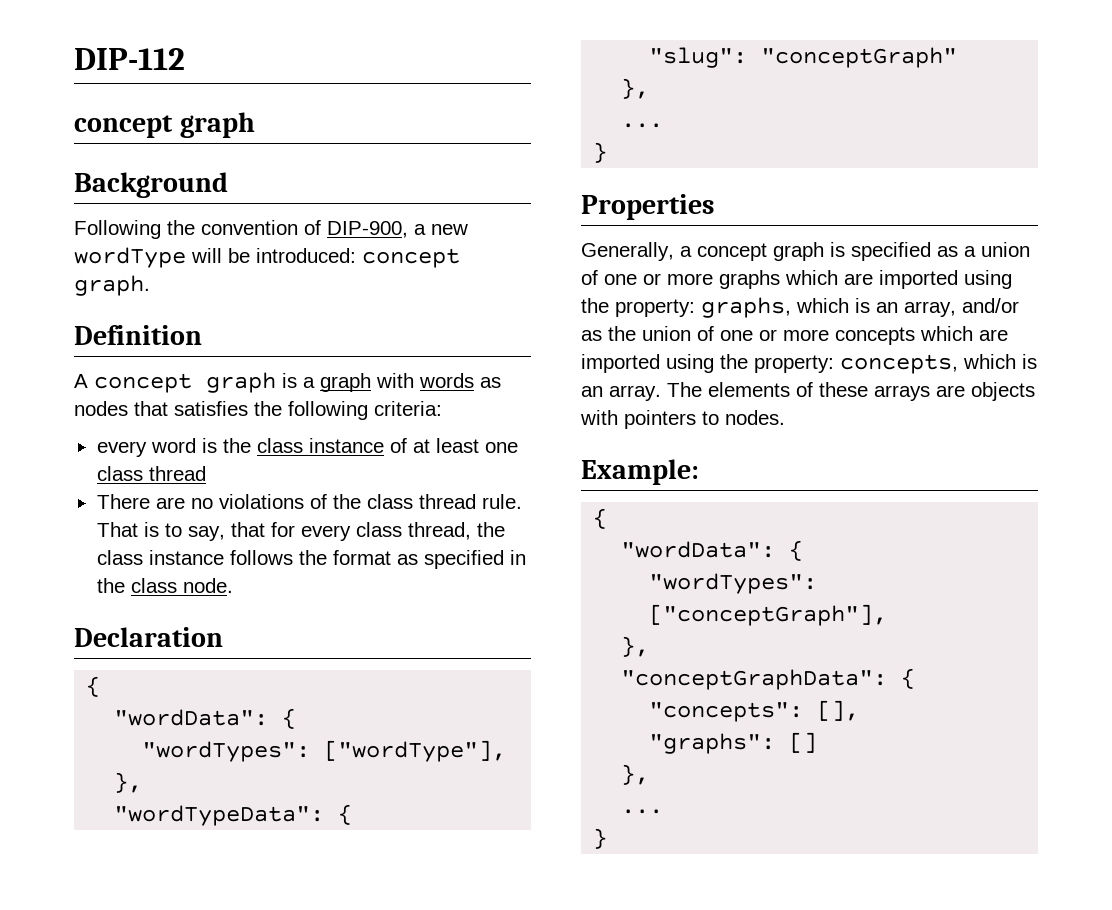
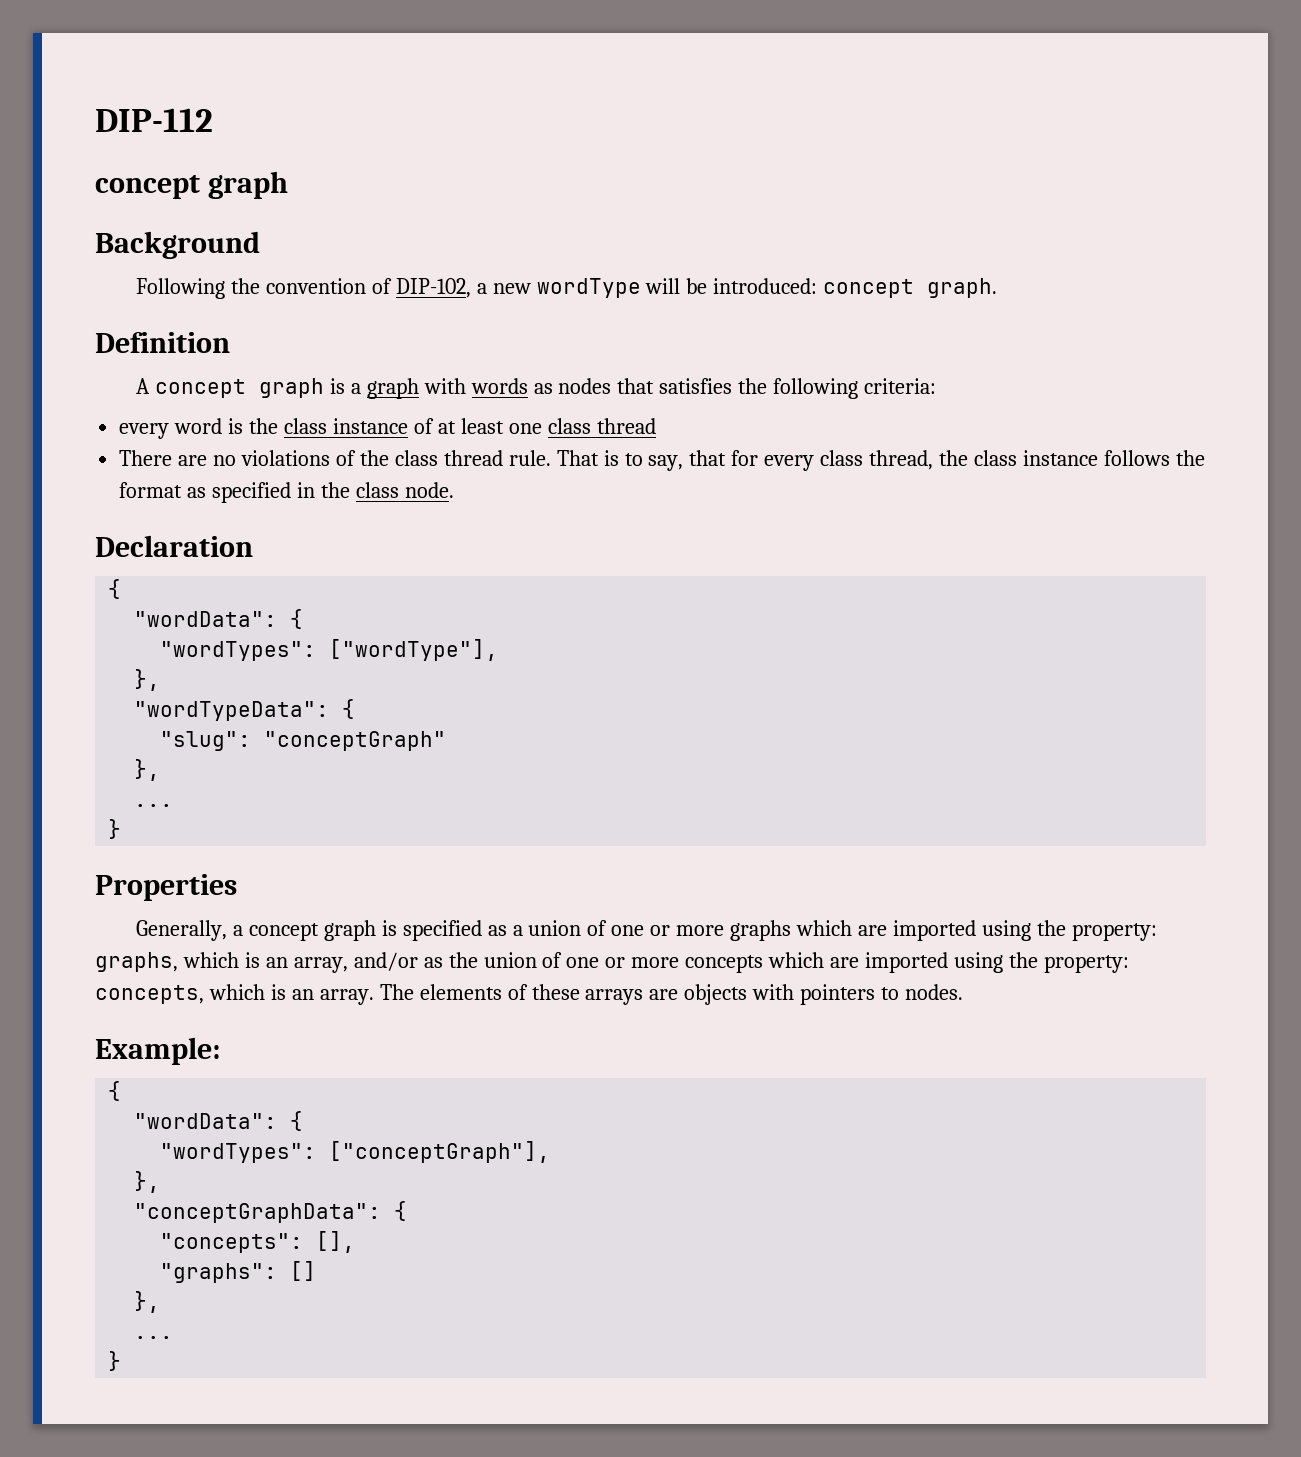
[327,221,408,238] DIP-900, -> [395,278,471,298] DIP-102,

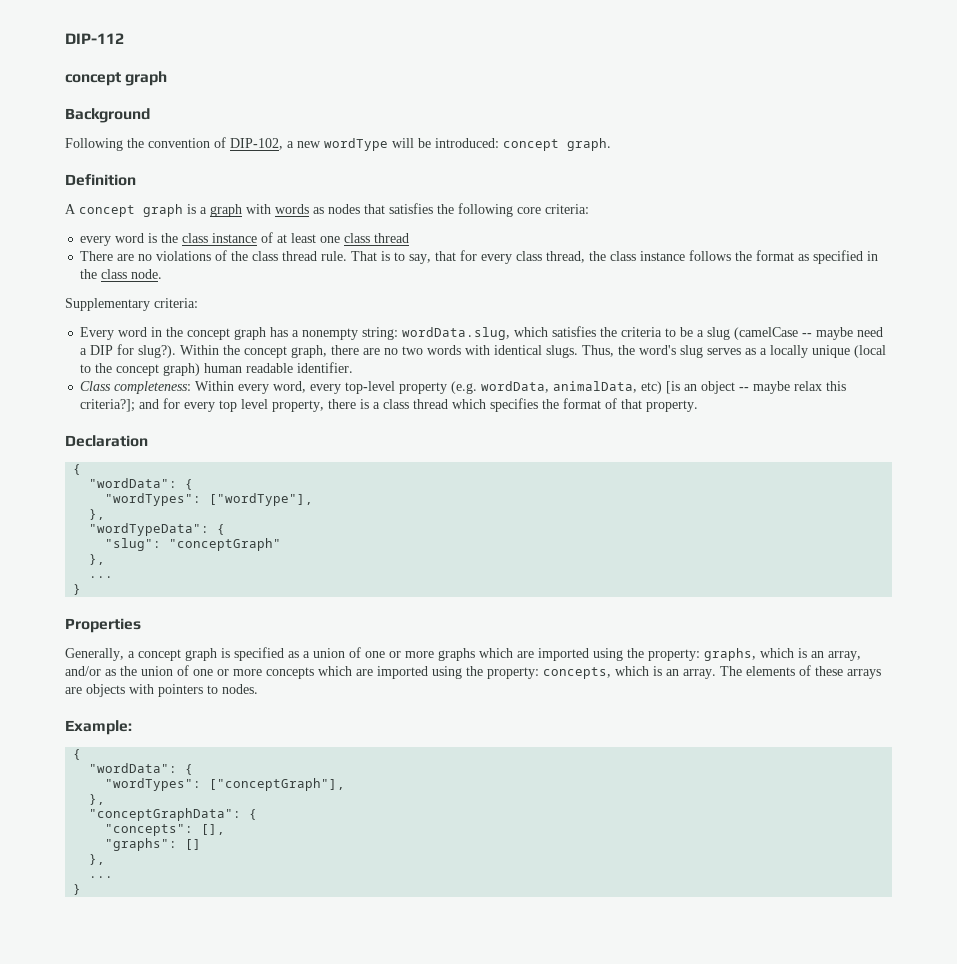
(859, 388) none -> [517,207,541,214] core
(454, 490) none -> [65,298,198,311] [80,326,884,340] [80,344,887,358] [80,362,354,376] [80,381,847,394] [80,398,699,412] // Supplementary criteria: // Every word in the concept graph has a nonempty string: wordData.slug, which satisfies the criteria to be a slug (camelCase -- maybe need a DIP for slug?). Within the concept graph, there are no two words with identical slugs. Thus, the word's slug serves as a locally unique (local to the concept graph) human readable identifier. // Class completeness: Within every word, every top-level property (e.g. wordData, animalData, etc) [is an object -- maybe relax this criteria?]; and for every top level property, there is a class thread which specifies the format of that property.

